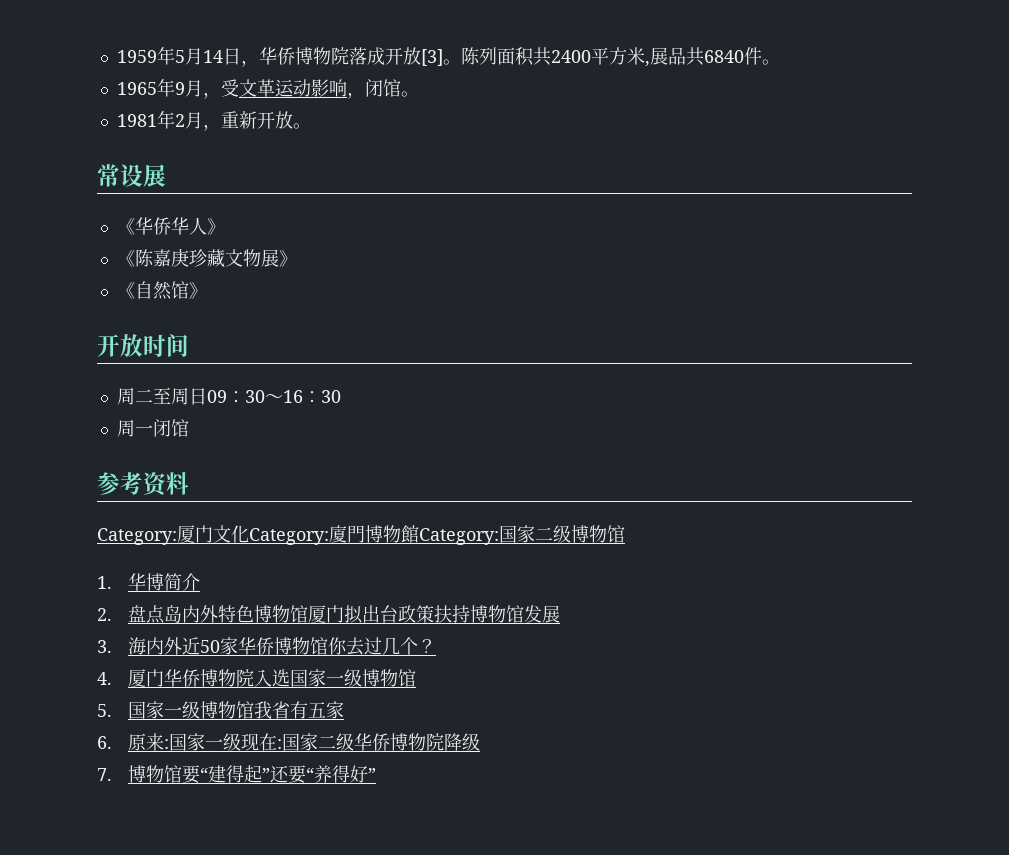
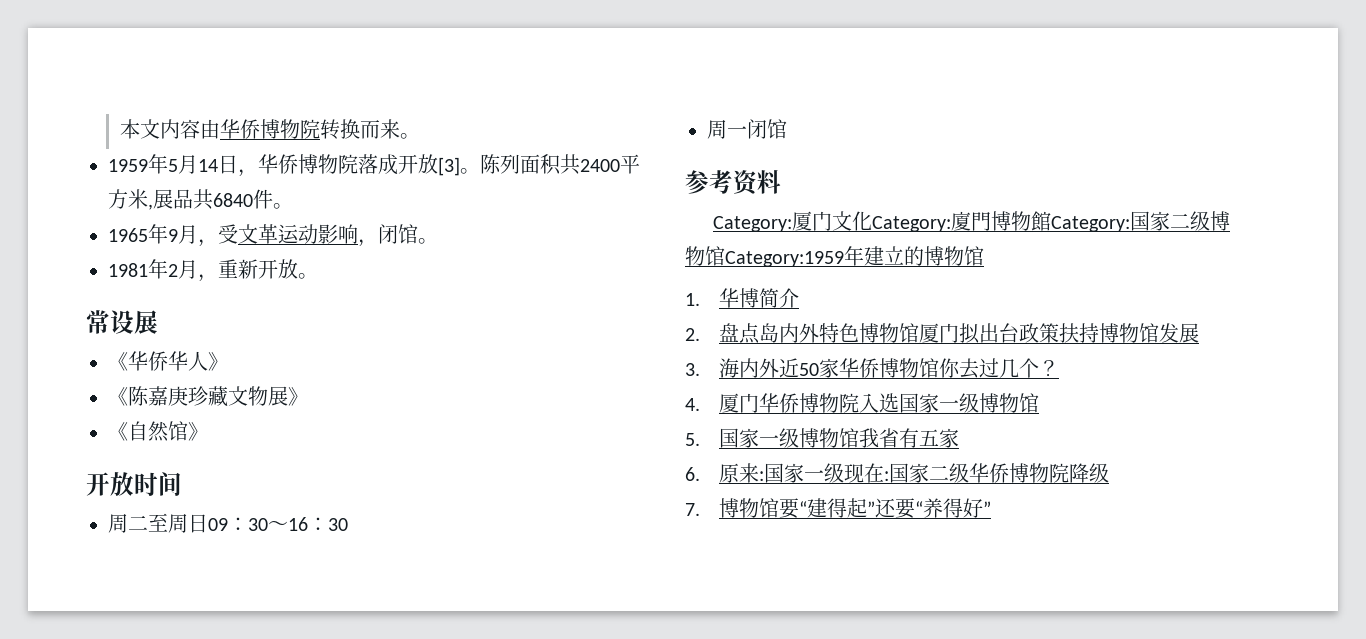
(116, 56) none -> [119,119,420,140] 本文内容由华侨博物院转换而来。 //
(625, 534) none -> [725,246,984,267] Category:1959年建立的博物馆

